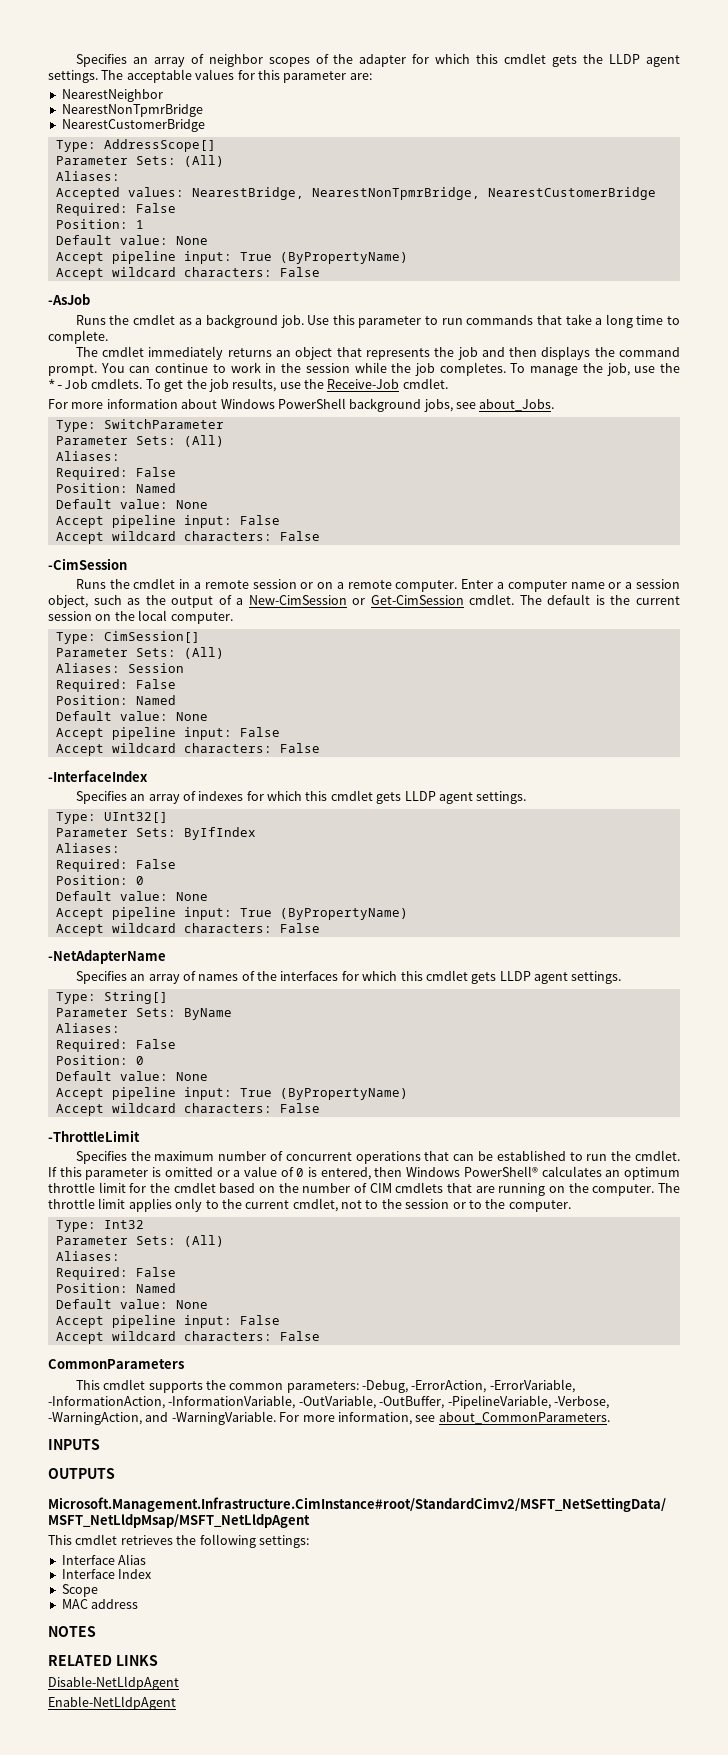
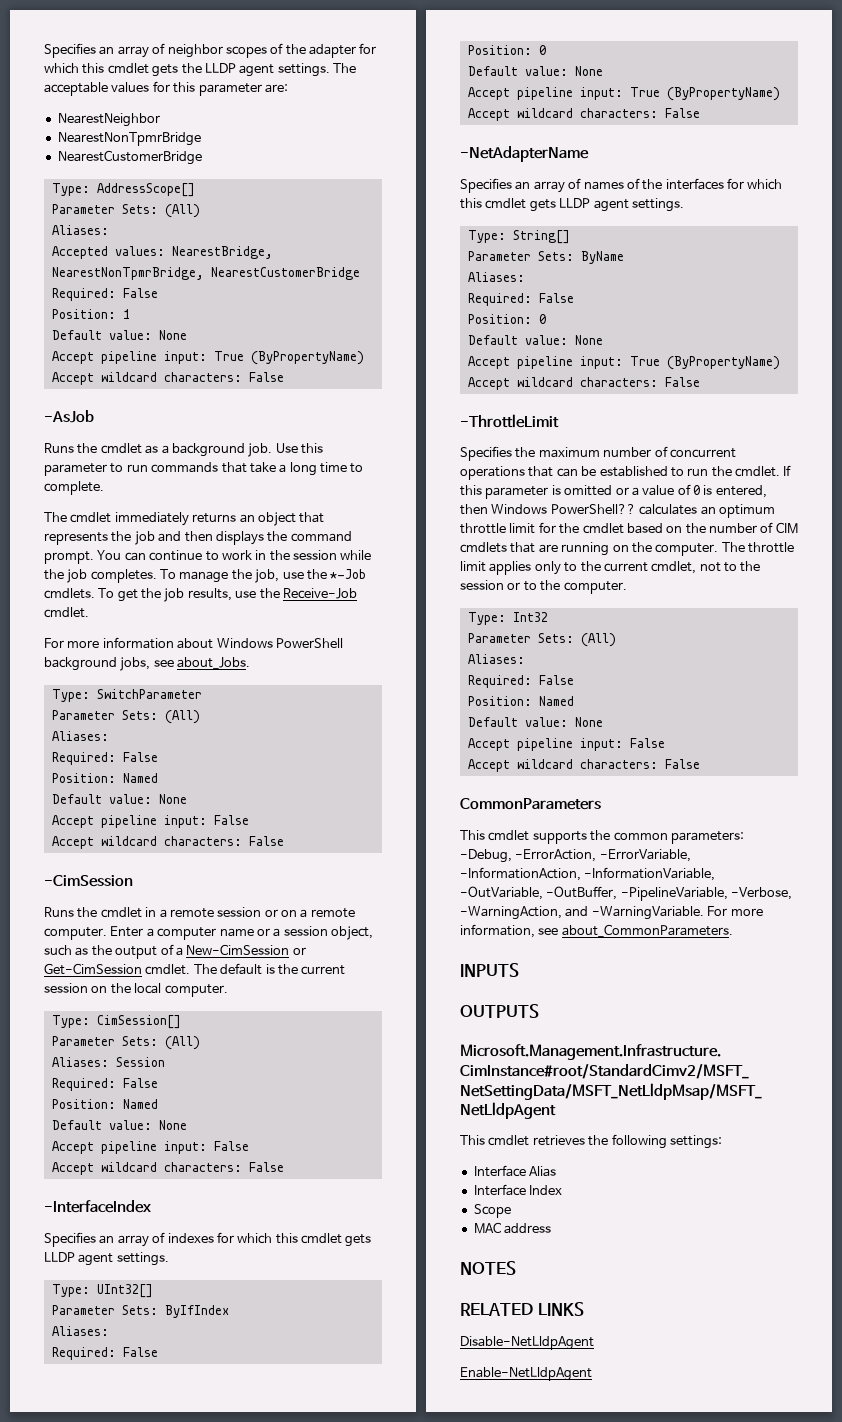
[463,1166,538,1177] PowerShell® -> [550,504,636,514] PowerShell??

